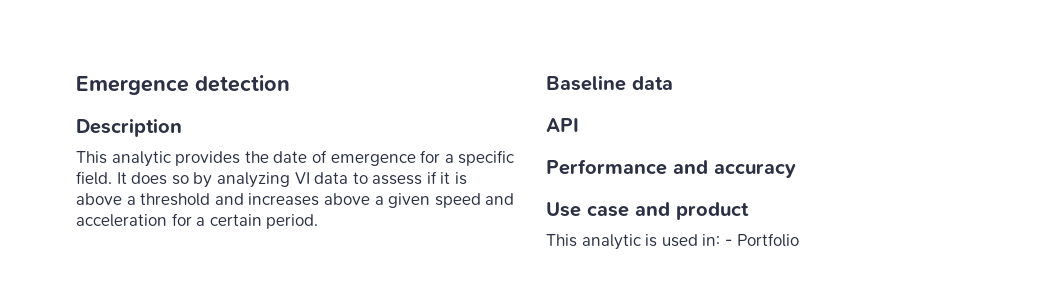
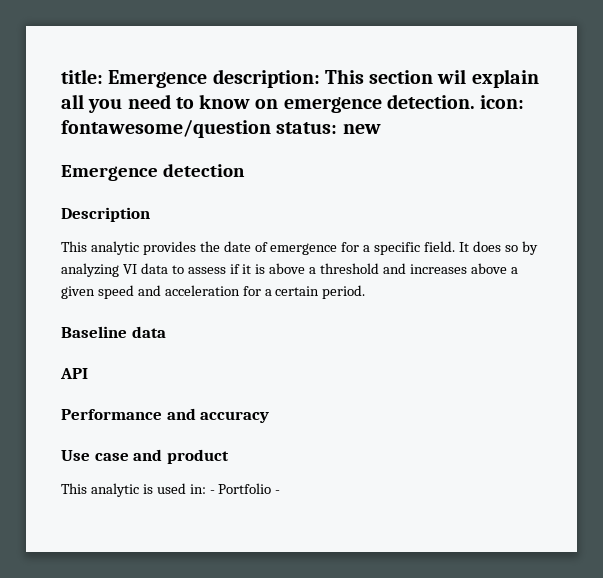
(76, 85) none -> [61,69,539,88] [61,94,525,113] [61,120,381,138] title: Emergence description: This section wil explain all you need to know on emergence detection. icon: fontawesome/question status: new //
(799, 240) none -> [275,490,281,494] -

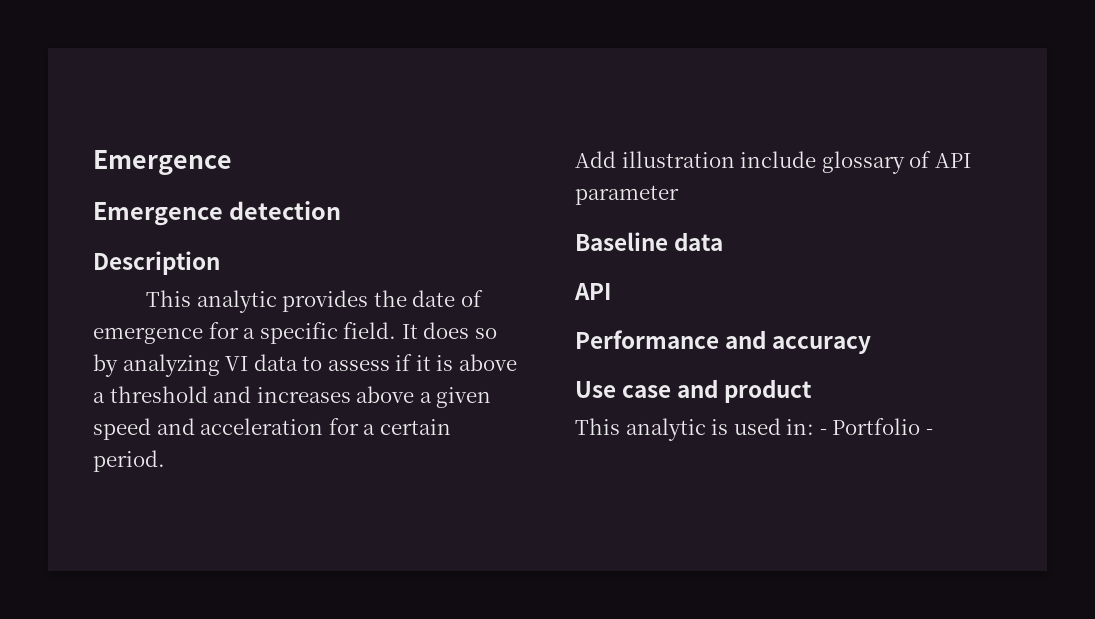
[61,69,539,88] [61,94,525,113] [61,120,381,138] title: Emergence description: This section wil explain all you need to know on emergence detection. icon: fontawesome/question status: new -> [93,150,232,175] Emergence
(366, 292) none -> [575,151,971,174] [575,185,679,205] // Add illustration include glossary of API parameter

